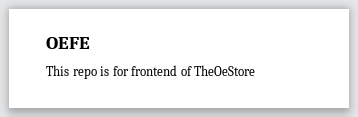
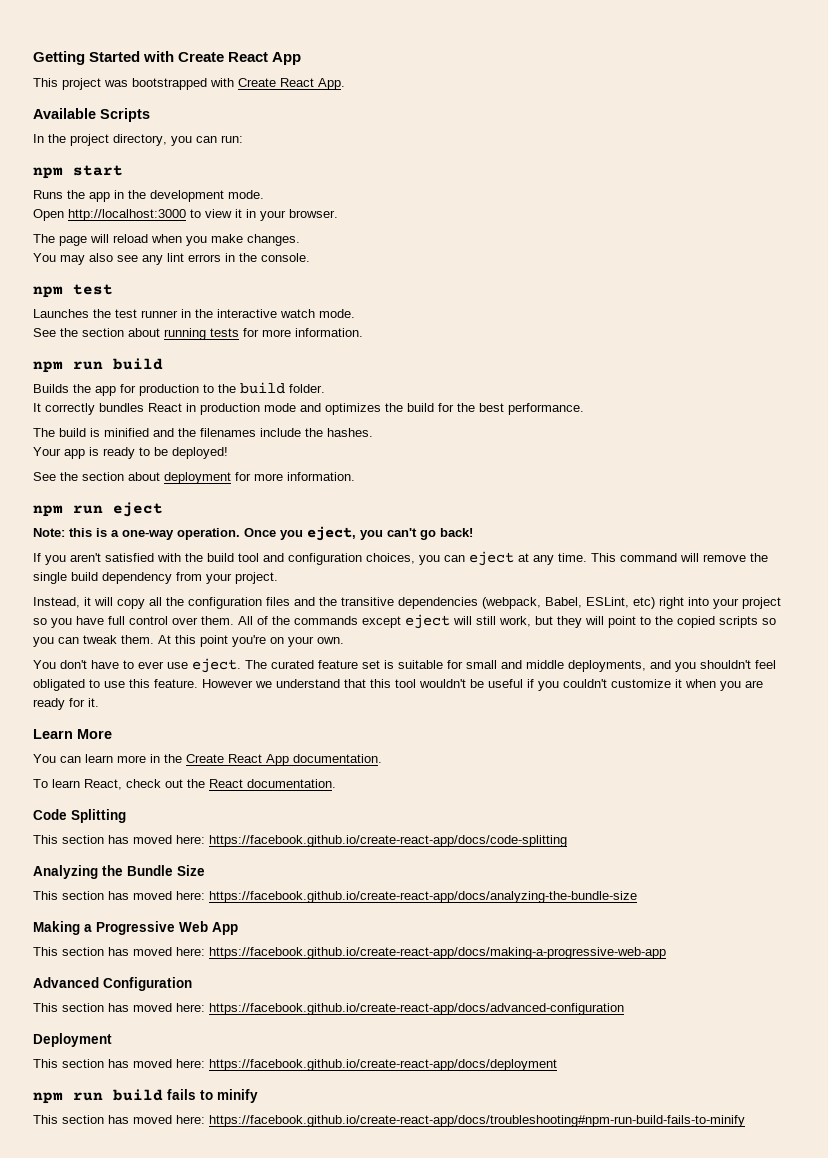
[46,37,90,49] [46,65,256,79] OEFE // This repo is for frontend of TheOeStore -> [33,51,302,65] [33,78,345,90] [33,108,150,122] [33,134,243,146] [33,165,123,179] [33,190,264,202] [33,209,338,221] [33,234,300,246] [33,253,310,265] [33,284,113,298] [33,309,355,318] [33,328,363,340] [33,358,163,373] [33,382,325,396] [33,403,584,415] [33,428,373,437] [33,447,228,459] [33,472,355,484] [33,502,163,517] [33,526,473,541] [33,551,768,566] [33,572,278,584] [33,597,781,609] [33,614,776,629] [33,635,344,647] [33,658,776,673] [33,679,763,691] [33,698,99,710] [33,729,112,739] [33,754,382,766] [33,779,336,790] [33,809,126,823] [33,835,567,847] [33,865,205,879] [33,891,637,903] [33,921,238,935] [33,947,666,959] [33,977,192,991] [33,1003,624,1015] [33,1033,112,1047] [33,1059,557,1071] [33,1089,258,1104] [33,1115,745,1127] Getting Started with Create React App // This project was bootstrapped with Create React App. // Available Scripts // In the project directory, you can run: // npm start // Runs the app in the development mode. // Open http://localhost:3000 to view it in your browser. // The page will reload when you make changes. // You may also see any lint errors in the console. // npm test // Launches the test runner in the interactive watch mode. // See the section about running tests for more information. // npm run build // Builds the app for production to the build folder. // It correctly bundles React in production mode and optimizes the build for the best performance. // The build is minified and the filenames include the hashes. // Your app is ready to be deployed! // See the section about deployment for more information. // npm run eject // Note: this is a one-way operation. Once you eject, you can't go back! // If you aren't satisfied with the build tool and configuration choices, you can eject at any time. This command will remove the single build dependency from your project. // Instead, it will copy all the configuration files and the transitive dependencies (webpack, Babel, ESLint, etc) right into your project so you have full control over them. All of the commands except eject will still work, but they will point to the copied scripts so you can tweak them. At this point you're on your own. // You don't have to ever use eject. The curated feature set is suitable for small and middle deployments, and you shouldn't feel obligated to use this feature. However we understand that this tool wouldn't be useful if you couldn't customize it when you are ready for it. // Learn More // You can learn more in the Create React App documentation. // To learn React, check out the React documentation. // Code Splitting // This section has moved here: https://facebook.github.io/create-react-app/docs/code-splitting // Analyzing the Bundle Size // This section has moved here: https://facebook.github.io/create-react-app/docs/analyzing-the-bundle-size // Making a Progressive Web App // This section has moved here: https://facebook.github.io/create-react-app/docs/making-a-progressive-web-app // Advanced Configuration // This section has moved here: https://facebook.github.io/create-react-app/docs/advanced-configuration // Deployment // This section has moved here: https://facebook.github.io/create-react-app/docs/deployment // npm run build fails to minify // This section has moved here: https://facebook.github.io/create-react-app/docs/troubleshooting#npm-run-build-fails-to-minify

